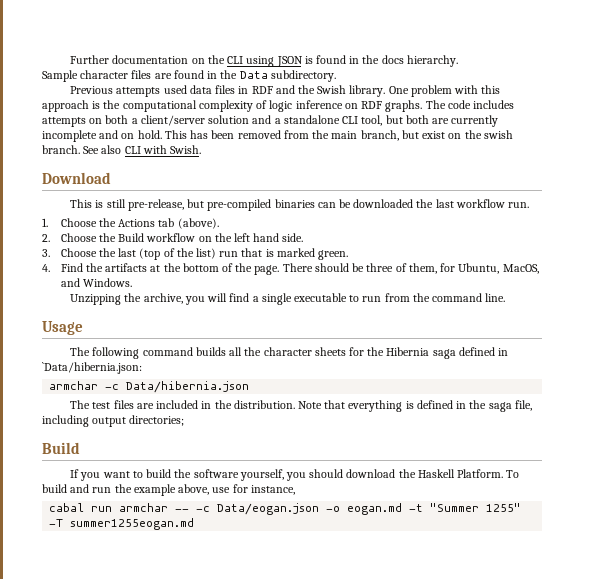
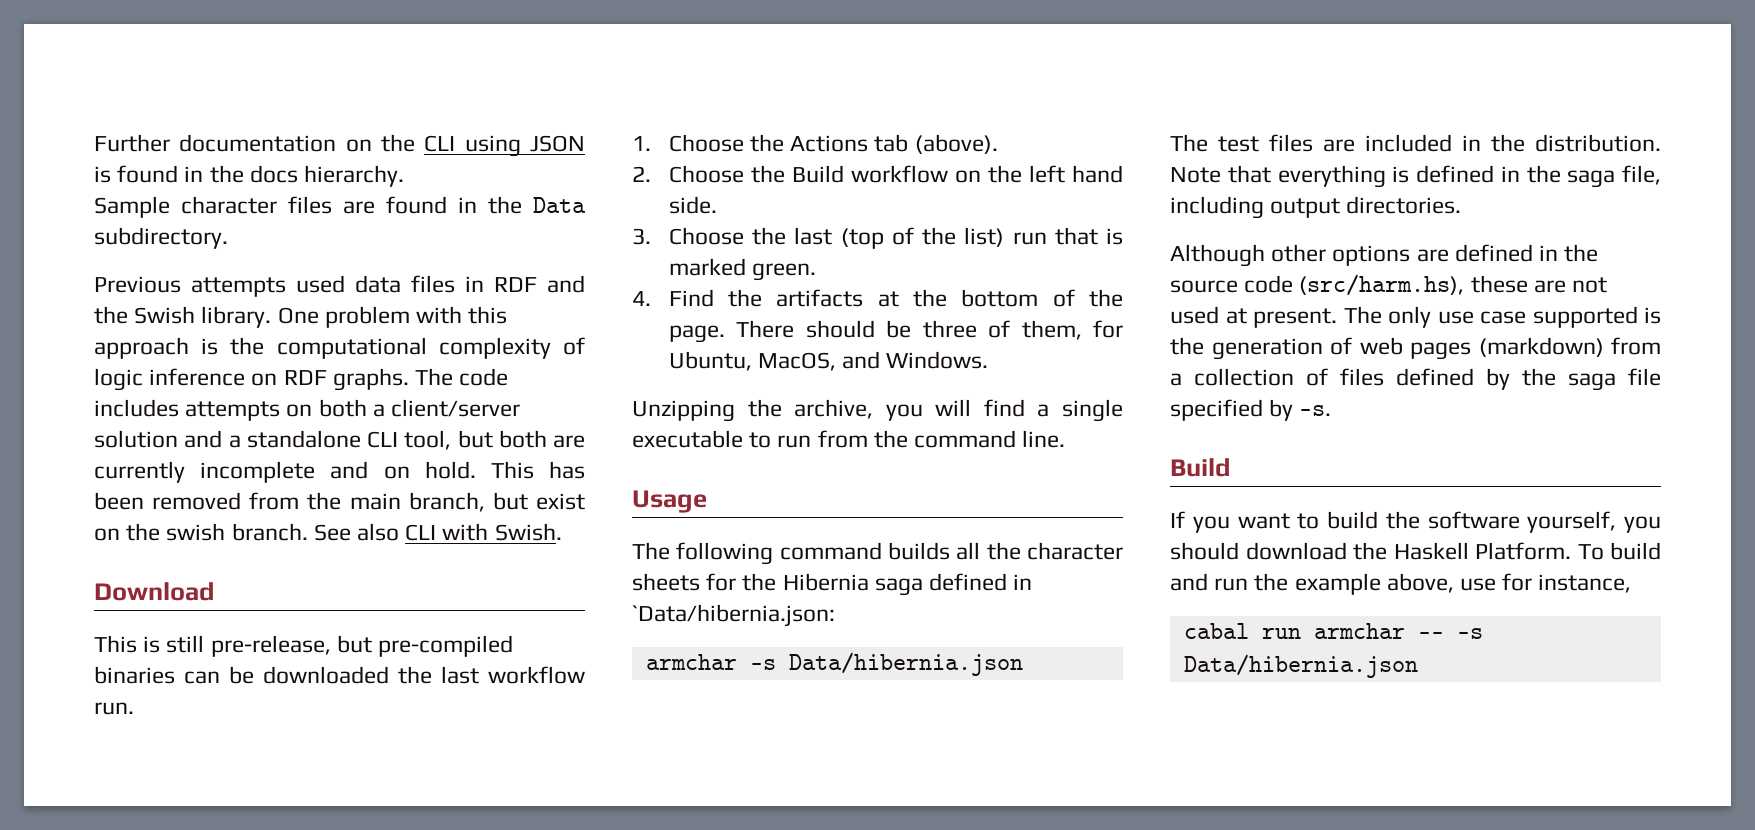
[105,384,120,390] -c -> [749,659,776,670] -s
[129,415,185,426] directories; -> [1346,196,1462,214] [1170,244,1599,267] [1170,274,1608,296] [1170,306,1661,328] [1170,337,1661,360] [1170,368,1661,391] [1170,399,1332,421] directories. // Although other options are defined in the source code (src/harm.hs), these are not used at present. The only use case supported is the generation of web pages (markdown) from a collection of files defined by the saga file specified by -s.
[196,503,522,515] [49,518,195,530] -c Data/eogan.json -o eogan.md -t "Summer 1255" -T summer1255eogan.md -> [1456,628,1483,639] [1183,654,1418,678] -s Data/hibernia.json

